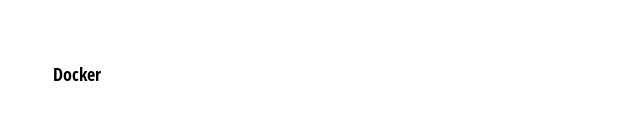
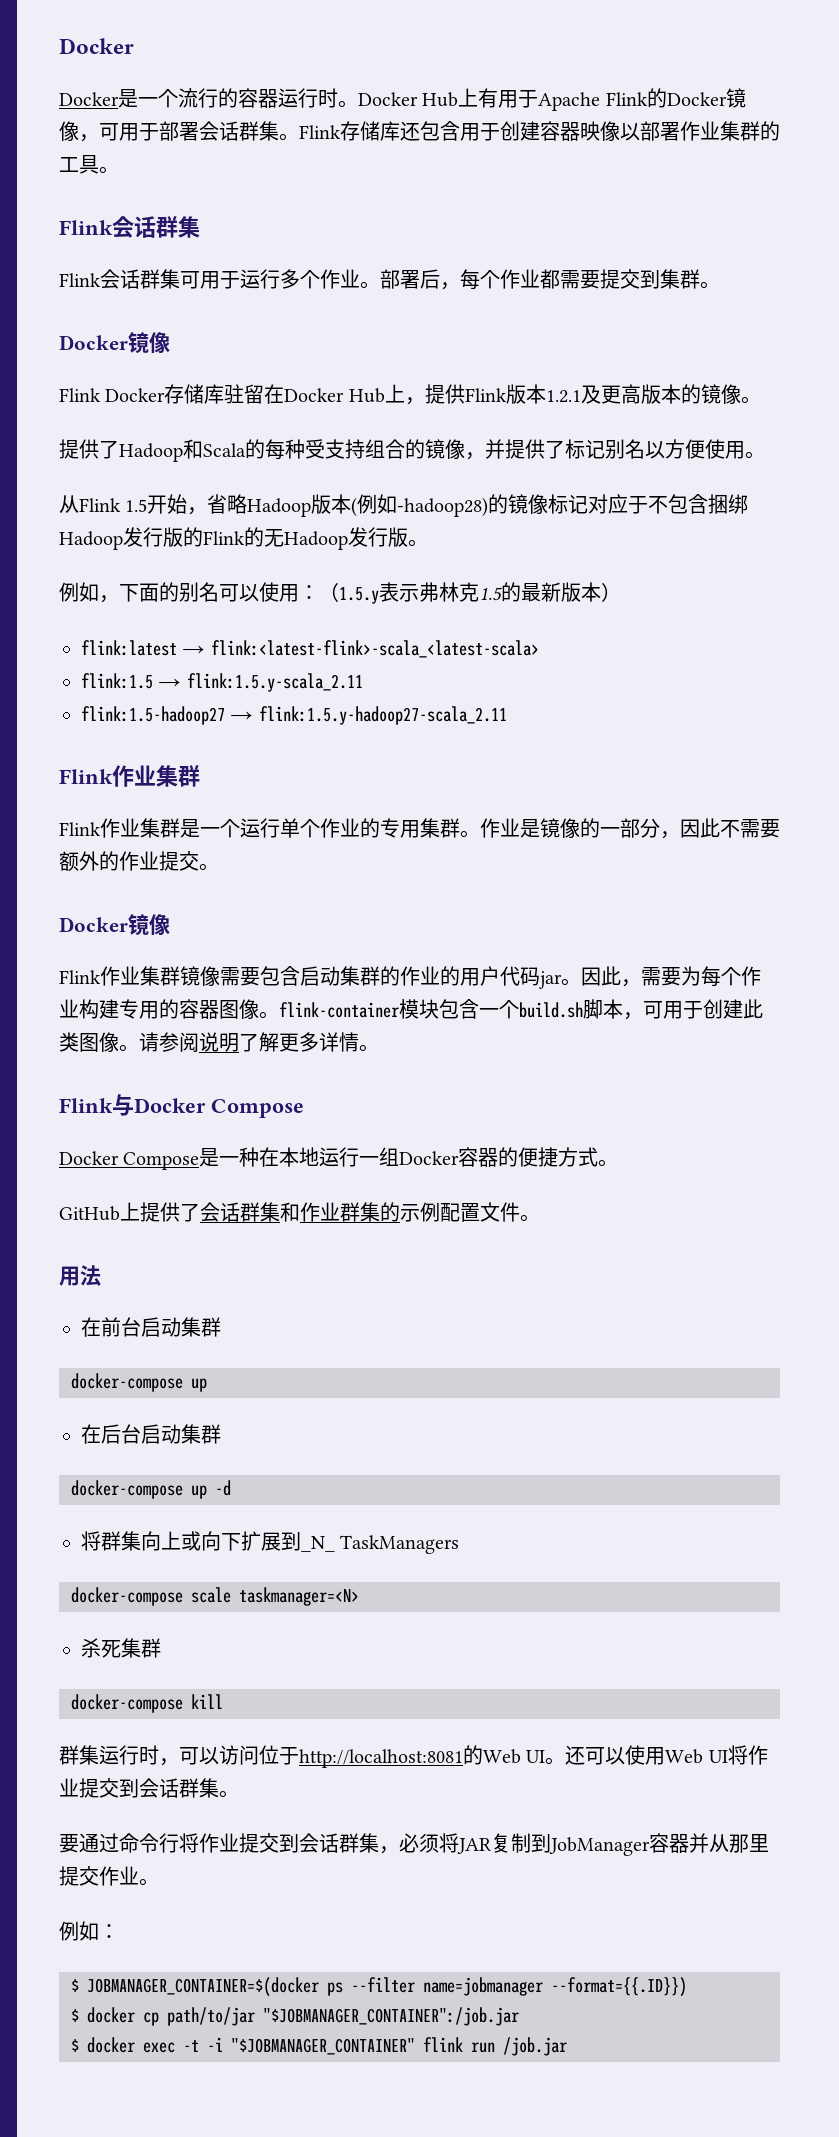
[53,67,102,81] Docker -> [59,38,134,54] [59,88,746,111] [59,121,780,142] [59,155,119,174] [59,216,200,238] [59,269,720,290] [59,332,170,354] [59,384,761,405] [59,439,765,462] [59,494,749,517] [59,527,428,550] [59,582,621,604] [81,640,539,658] [81,673,363,692] [81,706,507,725] [59,765,200,787] [59,818,780,839] [59,851,219,871] [59,914,170,936] [59,966,761,989] [59,999,763,1020] [59,1032,379,1052] [59,1094,304,1118] [59,1147,619,1170] [59,1202,540,1222] [59,1265,101,1286] [81,1317,221,1337] [71,1373,207,1392] [81,1424,221,1444] [71,1480,231,1499] [81,1531,460,1554] [71,1587,359,1606] [81,1638,161,1658] [71,1694,223,1713] [59,1745,768,1768] [59,1778,239,1798] [59,1833,769,1856] [59,1866,159,1886] [59,1921,119,1941] [71,1977,687,1997] [71,2007,519,2026] [71,2037,567,2056] Docker // Docker是一个流行的容器运行时。Docker Hub上有用于Apache Flink的Docker镜像，可用于部署会话群集。Flink存储库还包含用于创建容器映像以部署作业集群的工具。 // Flink会话群集 // Flink会话群集可用于运行多个作业。部署后，每个作业都需要提交到集群。 // Docker镜像 // Flink Docker存储库驻留在Docker Hub上，提供Flink版本1.2.1及更高版本的镜像。 // 提供了Hadoop和Scala的每种受支持组合的镜像，并提供了标记别名以方便使用。 // 从Flink 1.5开始，省略Hadoop版本(例如-hadoop28)的镜像标记对应于不包含捆绑Hadoop发行版的Flink的无Hadoop发行版。 // 例如，下面的别名可以使用：（1.5.y表示弗林克1.5的最新版本） // flink:latest → flink:<latest-flink>-scala_<latest-scala> // flink:1.5 → flink:1.5.y-scala_2.11 // flink:1.5-hadoop27 → flink:1.5.y-hadoop27-scala_2.11 // Flink作业集群 // Flink作业集群是一个运行单个作业的专用集群。作业是镜像的一部分，因此不需要额外的作业提交。 // Docker镜像 // Flink作业集群镜像需要包含启动集群的作业的用户代码jar。因此，需要为每个作业构建专用的容器图像。flink-container模块包含一个build.sh脚本，可用于创建此类图像。请参阅说明了解更多详情。 // Flink与Docker Compose // Docker Compose是一种在本地运行一组Docker容器的便捷方式。 // GitHub上提供了会话群集和作业群集的示例配置文件。 // 用法 // 在前台启动集群 // docker-compose up // 在后台启动集群 // docker-compose up -d // 将群集向上或向下扩展到_N_ TaskManagers // docker-compose scale taskmanager=<N> // 杀死集群 // docker-compose kill // 群集运行时，可以访问位于http://localhost:8081的Web UI。还可以使用Web UI将作业提交到会话群集。 // 要通过命令行将作业提交到会话群集，必须将JAR复制到JobManager容器并从那里提交作业。 // 例如： // $ JOBMANAGER_CONTAINER=$(docker ps --filter name=jobmanager --format={{.ID}}) // $ docker cp path/to/jar "$JOBMANAGER_CONTAINER":/job.jar // $ docker exec -t -i "$JOBMANAGER_CONTAINER" flink run /job.jar

